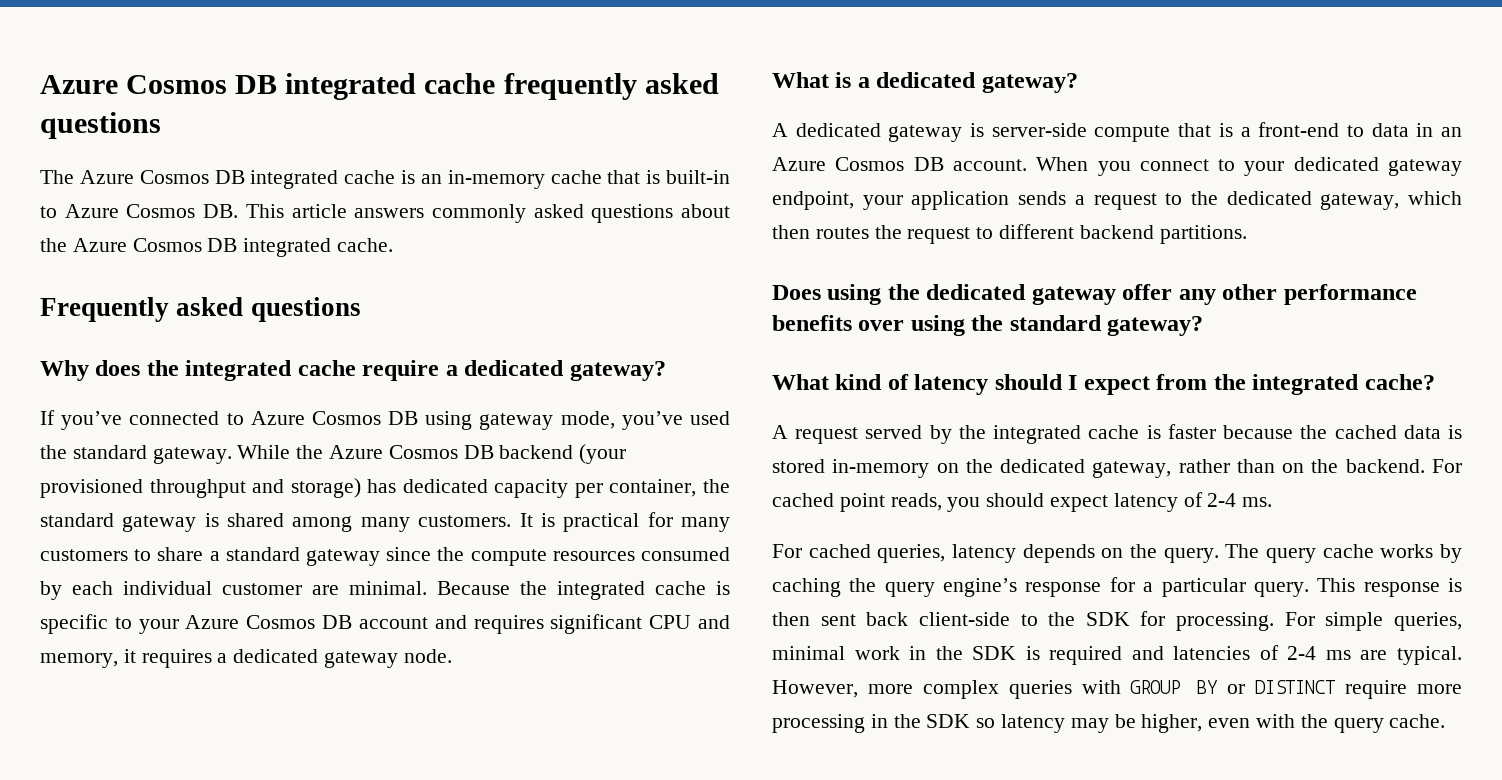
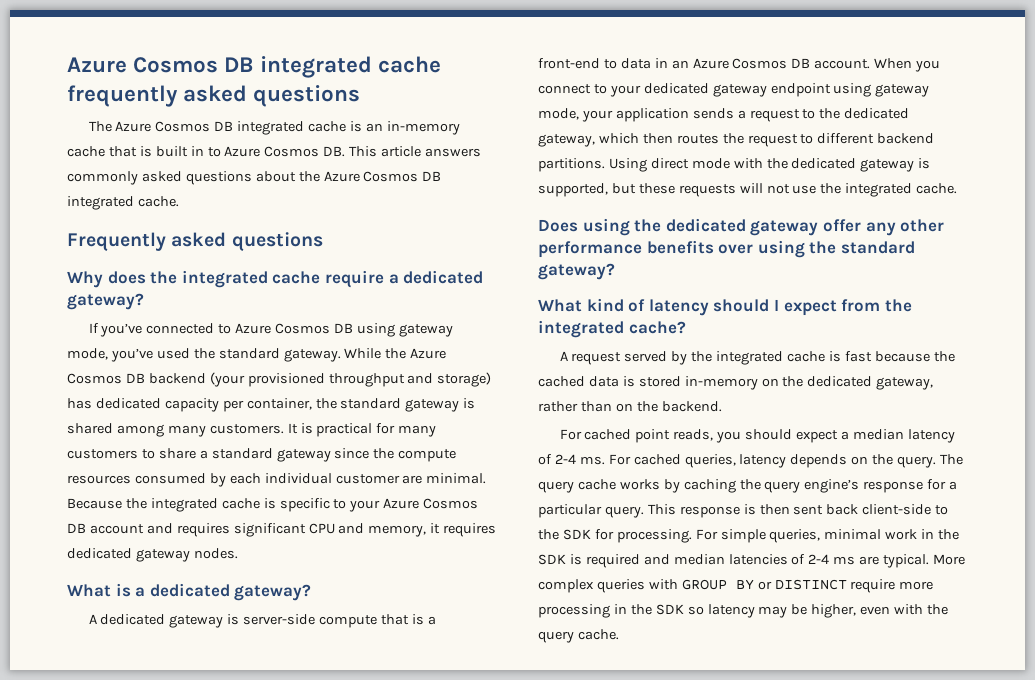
[665,170,730,184] built-in -> [155,146,204,157] built in
[217,649,452,668] a dedicated gateway node. -> [67,548,238,562] dedicated gateway nodes.
[772,191,854,210] endpoint, -> [770,83,930,97] [538,108,579,120] endpoint using gateway mode,
(1247, 234) none -> [608,158,931,172] [538,183,958,197] Using direct mode with the dedicated gateway is supported, but these requests will not use the integrated cache.
[1167,424,1216,439] faster -> [844,351,872,362] fast
(1425, 466) none -> (722, 406) //
(1109, 503) none -> [840,429,904,440] a median
(1273, 502) // -> (605, 460) none
(1164, 653) none -> [673,554,725,565] median
[772,680,913,698] However, more -> [933,554,966,565] More

